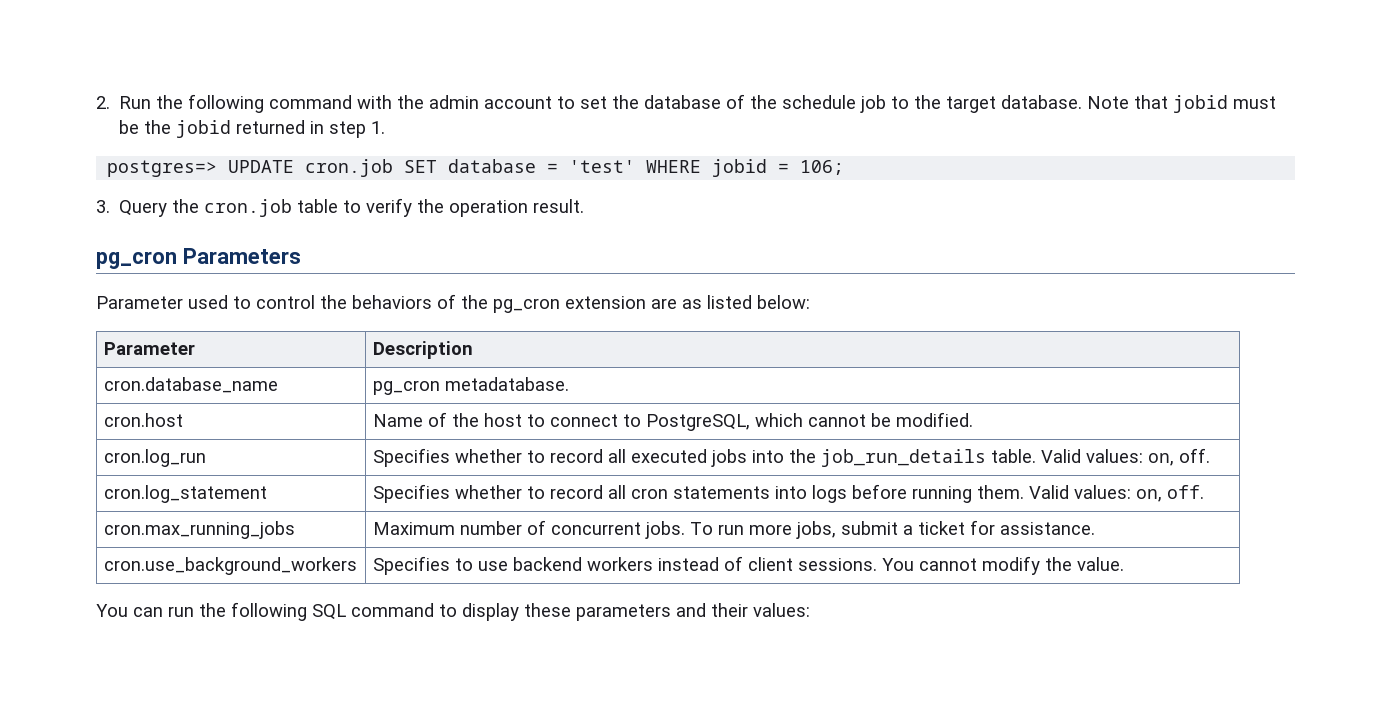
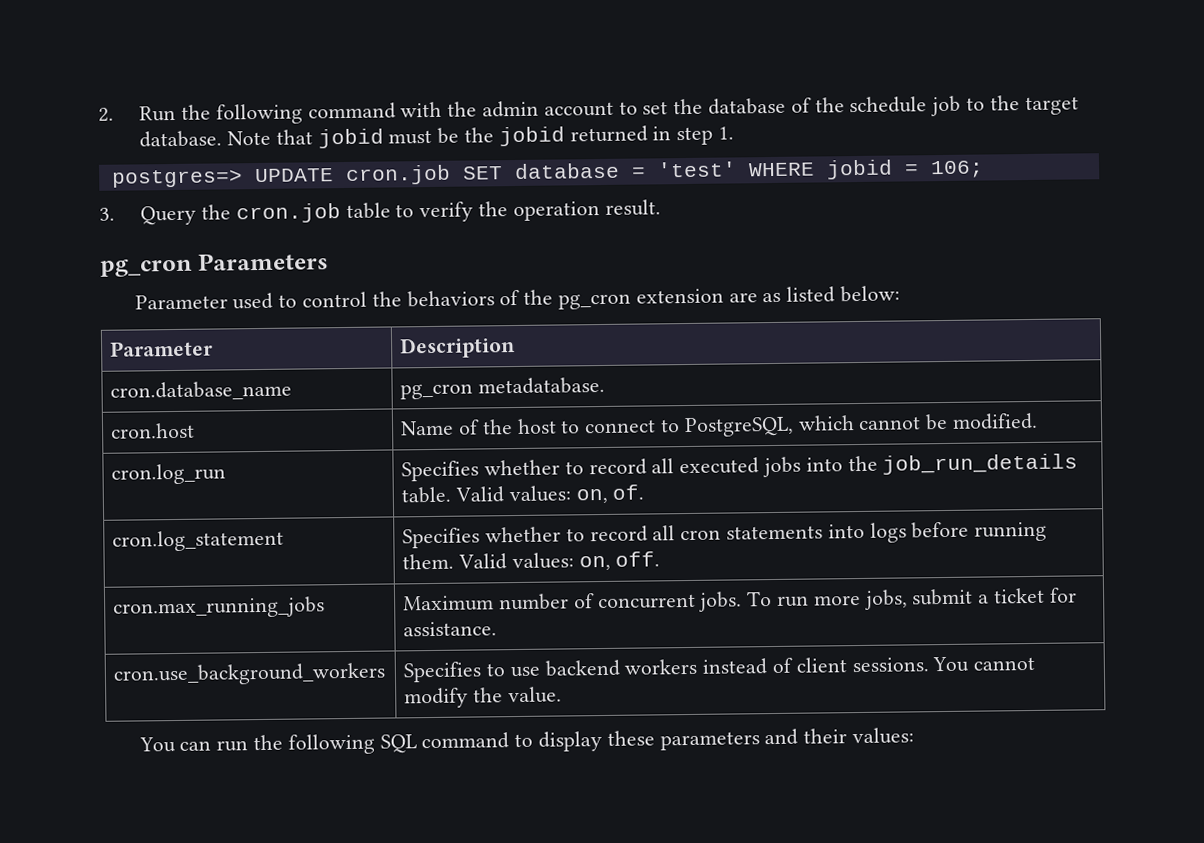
[1178,448,1210,463] off. -> [612,484,645,500] of.

